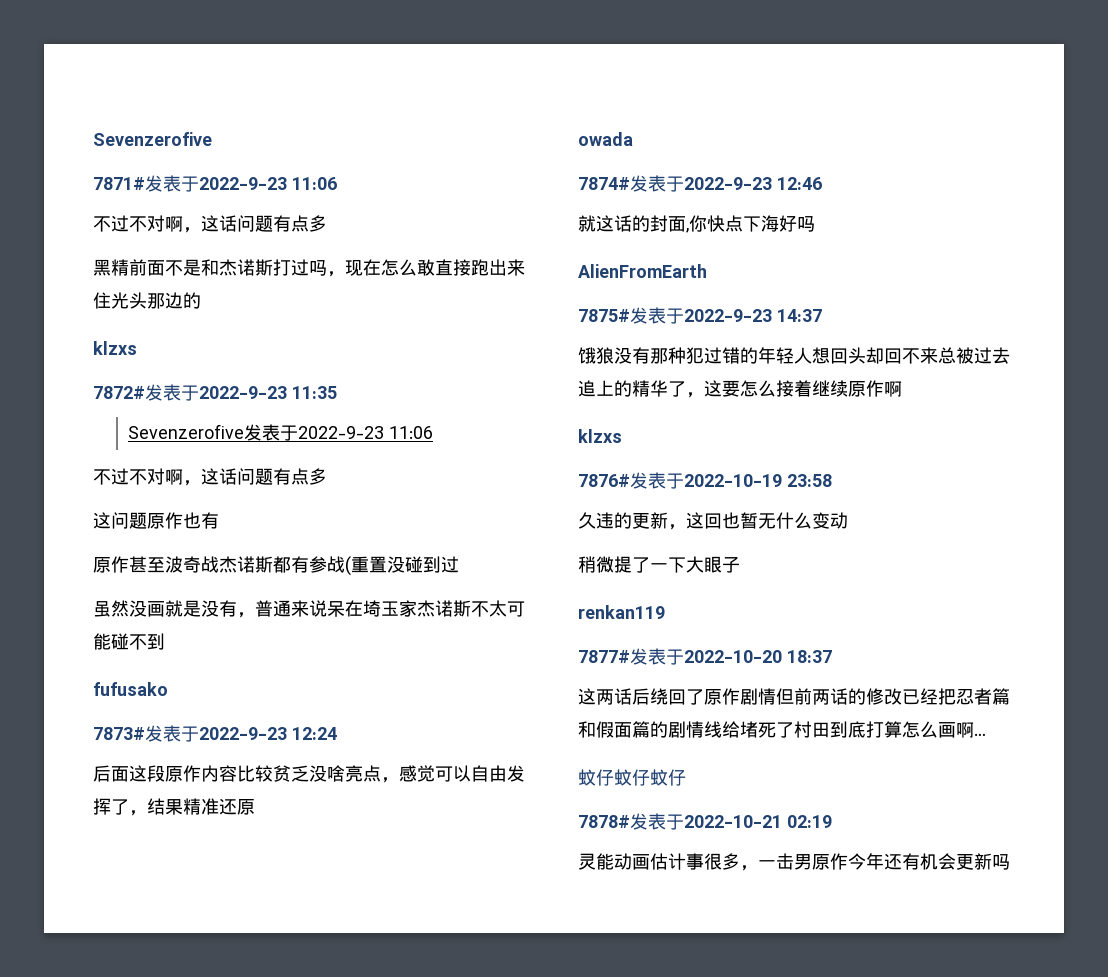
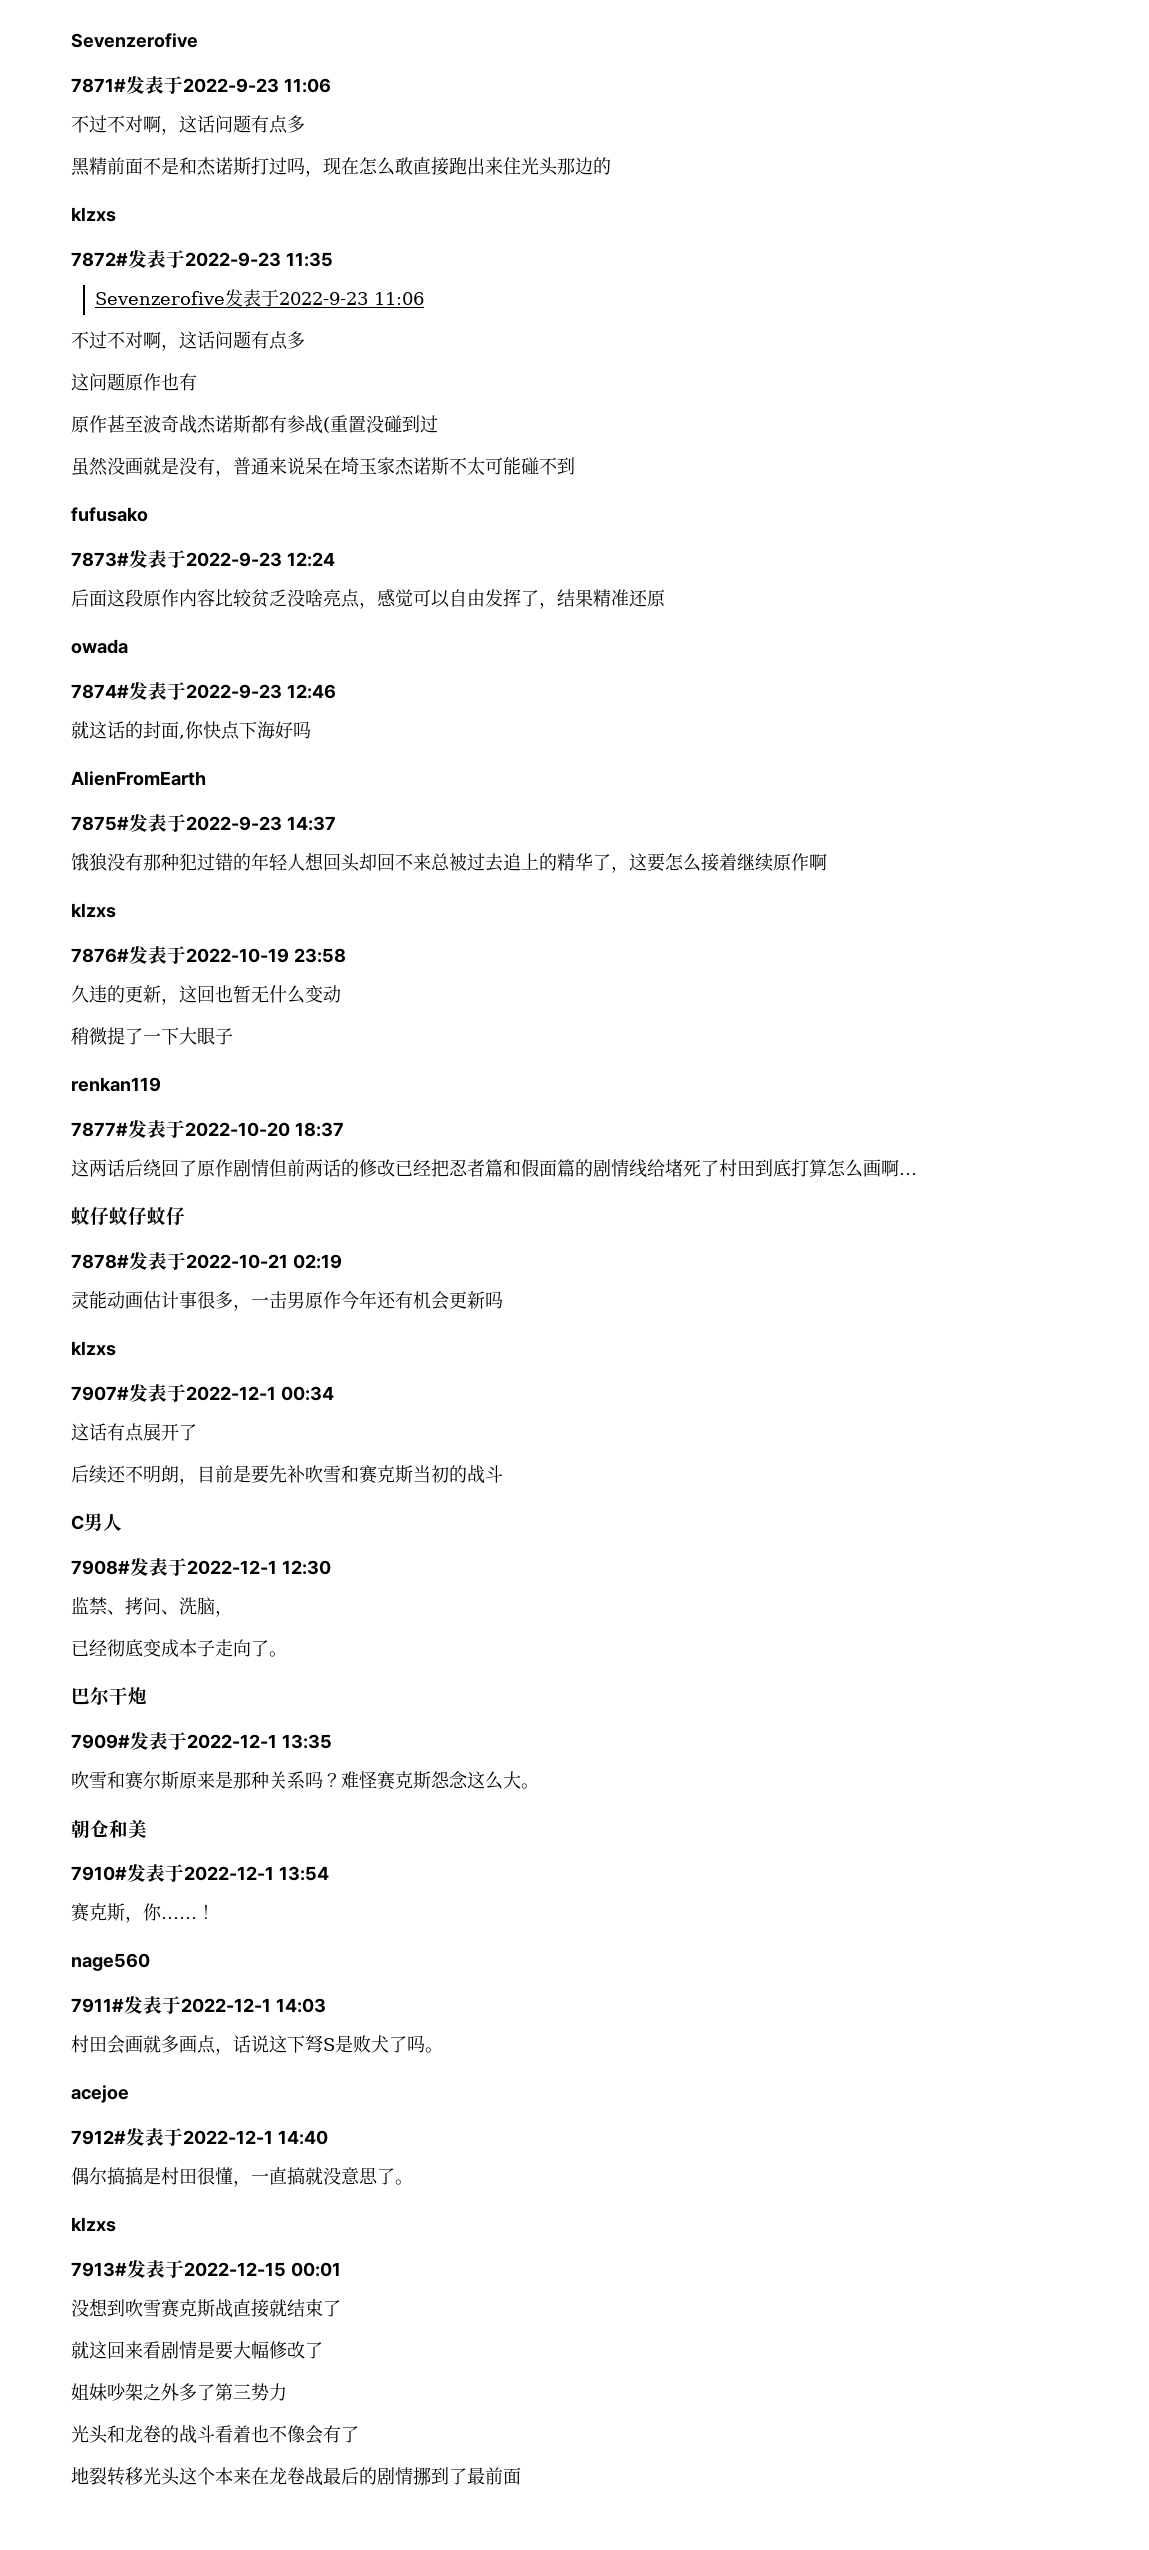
(1010, 862) none -> [71,1341,116,1356] [71,1384,334,1402] [71,1423,197,1442] [71,1465,503,1485] [71,1513,122,1532] [71,1558,331,1576] [71,1597,233,1617] [71,1639,287,1657] [71,1687,147,1705] [71,1732,332,1750] [71,1771,539,1790] [71,1819,147,1838] [71,1864,329,1882] [71,1903,215,1923] [71,1953,150,1971] [71,1996,326,2014] [71,2035,443,2055] [71,2085,129,2103] [71,2128,328,2146] [71,2167,413,2187] [71,2217,116,2232] [71,2260,341,2278] [71,2298,341,2318] [71,2341,323,2360] [71,2383,287,2401] [71,2425,359,2444] [71,2467,521,2486] // klzxs // 7907#发表于2022-12-1 00:34 // 这话有点展开了 // 后续还不明朗，目前是要先补吹雪和赛克斯当初的战斗 // C男人 // 7908#发表于2022-12-1 12:30 // 监禁、拷问、洗脑， // 已经彻底变成本子走向了。 // 巴尔干炮 // 7909#发表于2022-12-1 13:35 // 吹雪和赛尔斯原来是那种关系吗？难怪赛克斯怨念这么大。 // 朝仓和美 // 7910#发表于2022-12-1 13:54 // 赛克斯，你……！ // nage560 // 7911#发表于2022-12-1 14:03 // 村田会画就多画点，话说这下弩S是败犬了吗。 // acejoe // 7912#发表于2022-12-1 14:40 // 偶尔搞搞是村田很懂，一直搞就没意思了。 // klzxs // 7913#发表于2022-12-15 00:01 // 没想到吹雪赛克斯战直接就结束了 // 就这回来看剧情是要大幅修改了 // 姐妹吵架之外多了第三势力 // 光头和龙卷的战斗看着也不像会有了 // 地裂转移光头这个本来在龙卷战最后的剧情挪到了最前面

